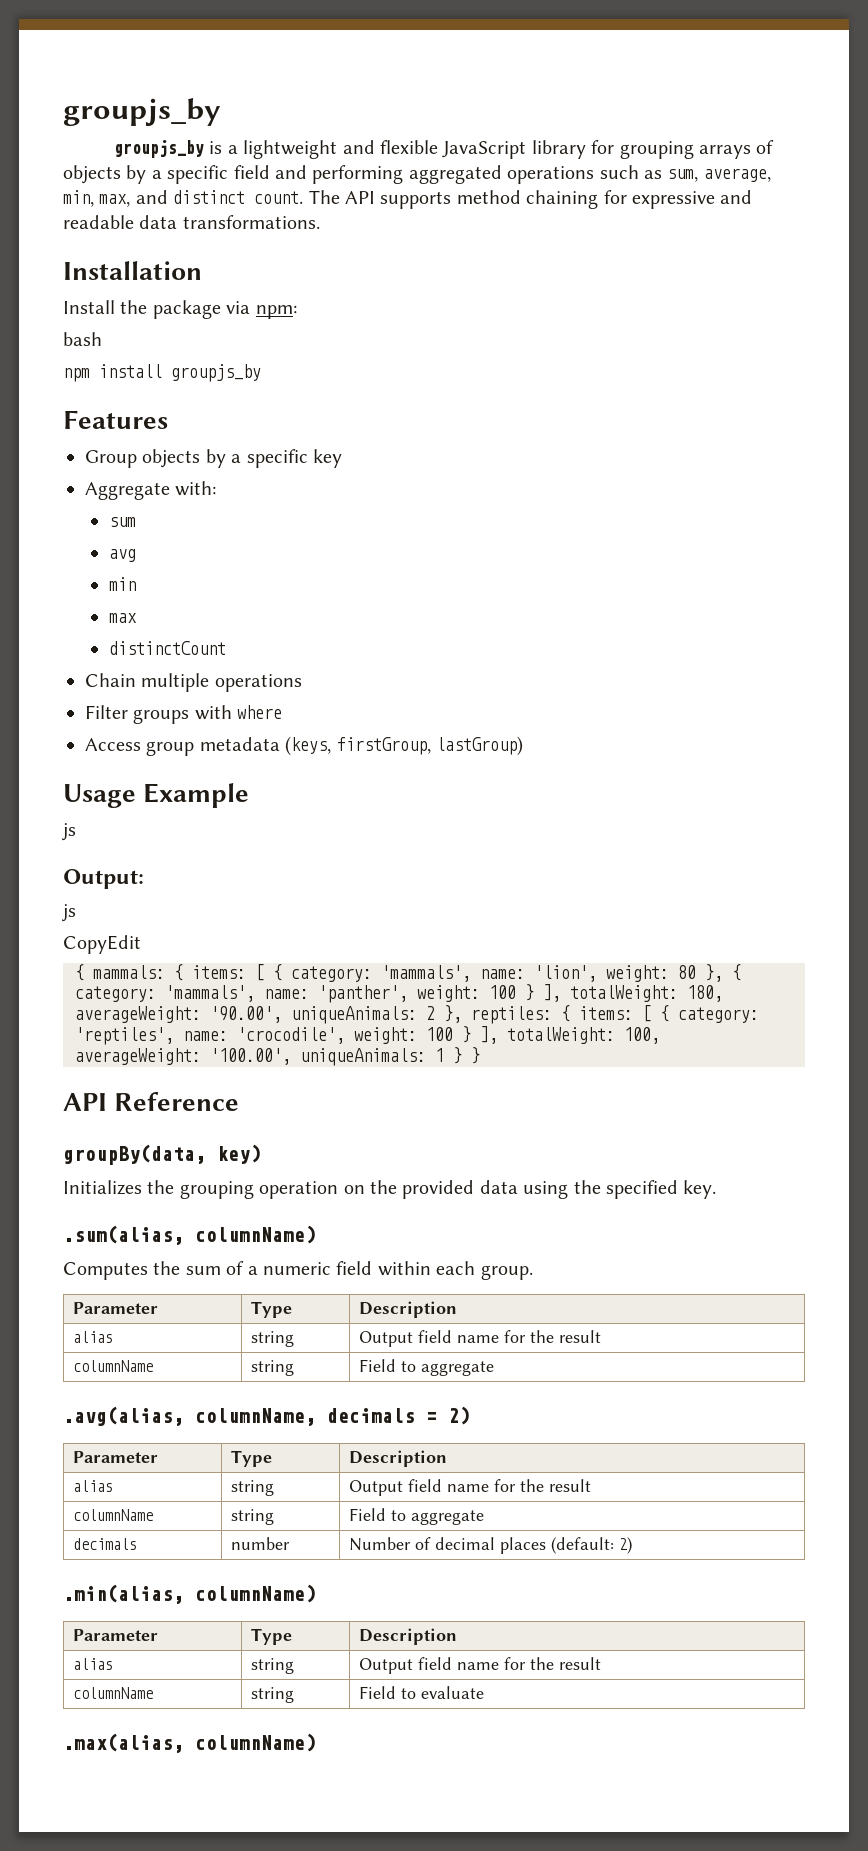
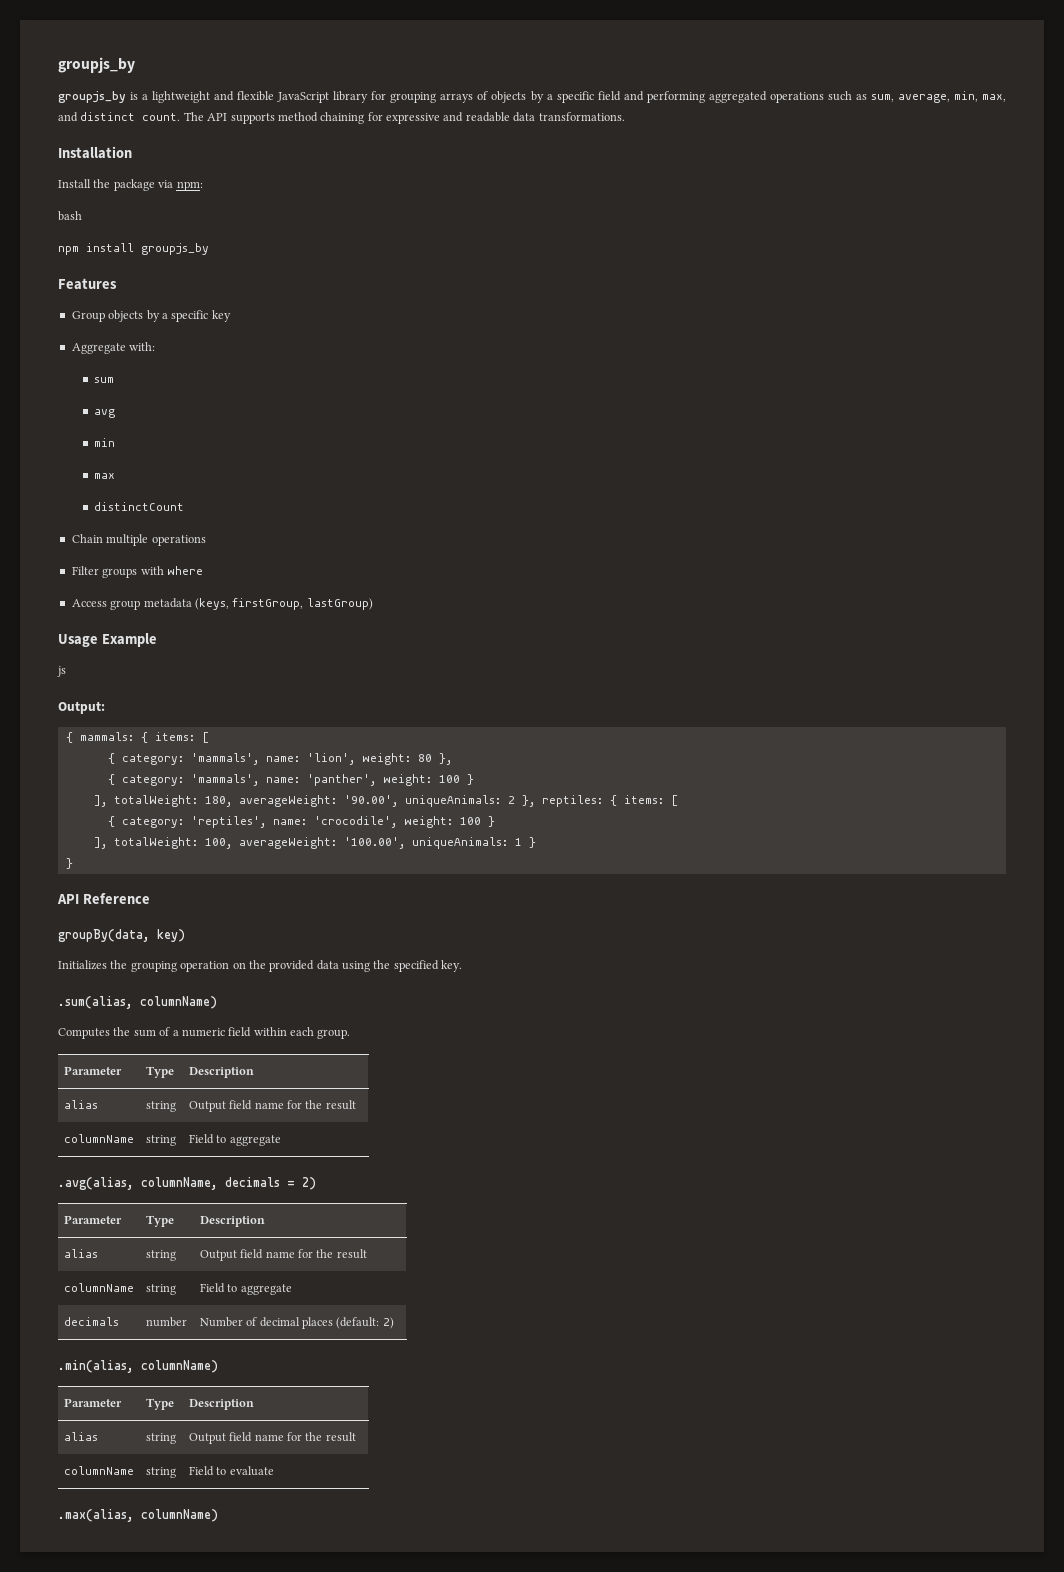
[62,904,76,922] [63,935,141,954] // js // CopyEdit -> (105, 707) none
(264, 972) none -> (209, 737) //
(723, 973) none -> (452, 759) //
(534, 992) none -> (474, 779) //
(651, 1013) none -> (678, 800) //
(471, 1034) none -> (495, 821) //
(462, 1055) none -> (536, 842) //

